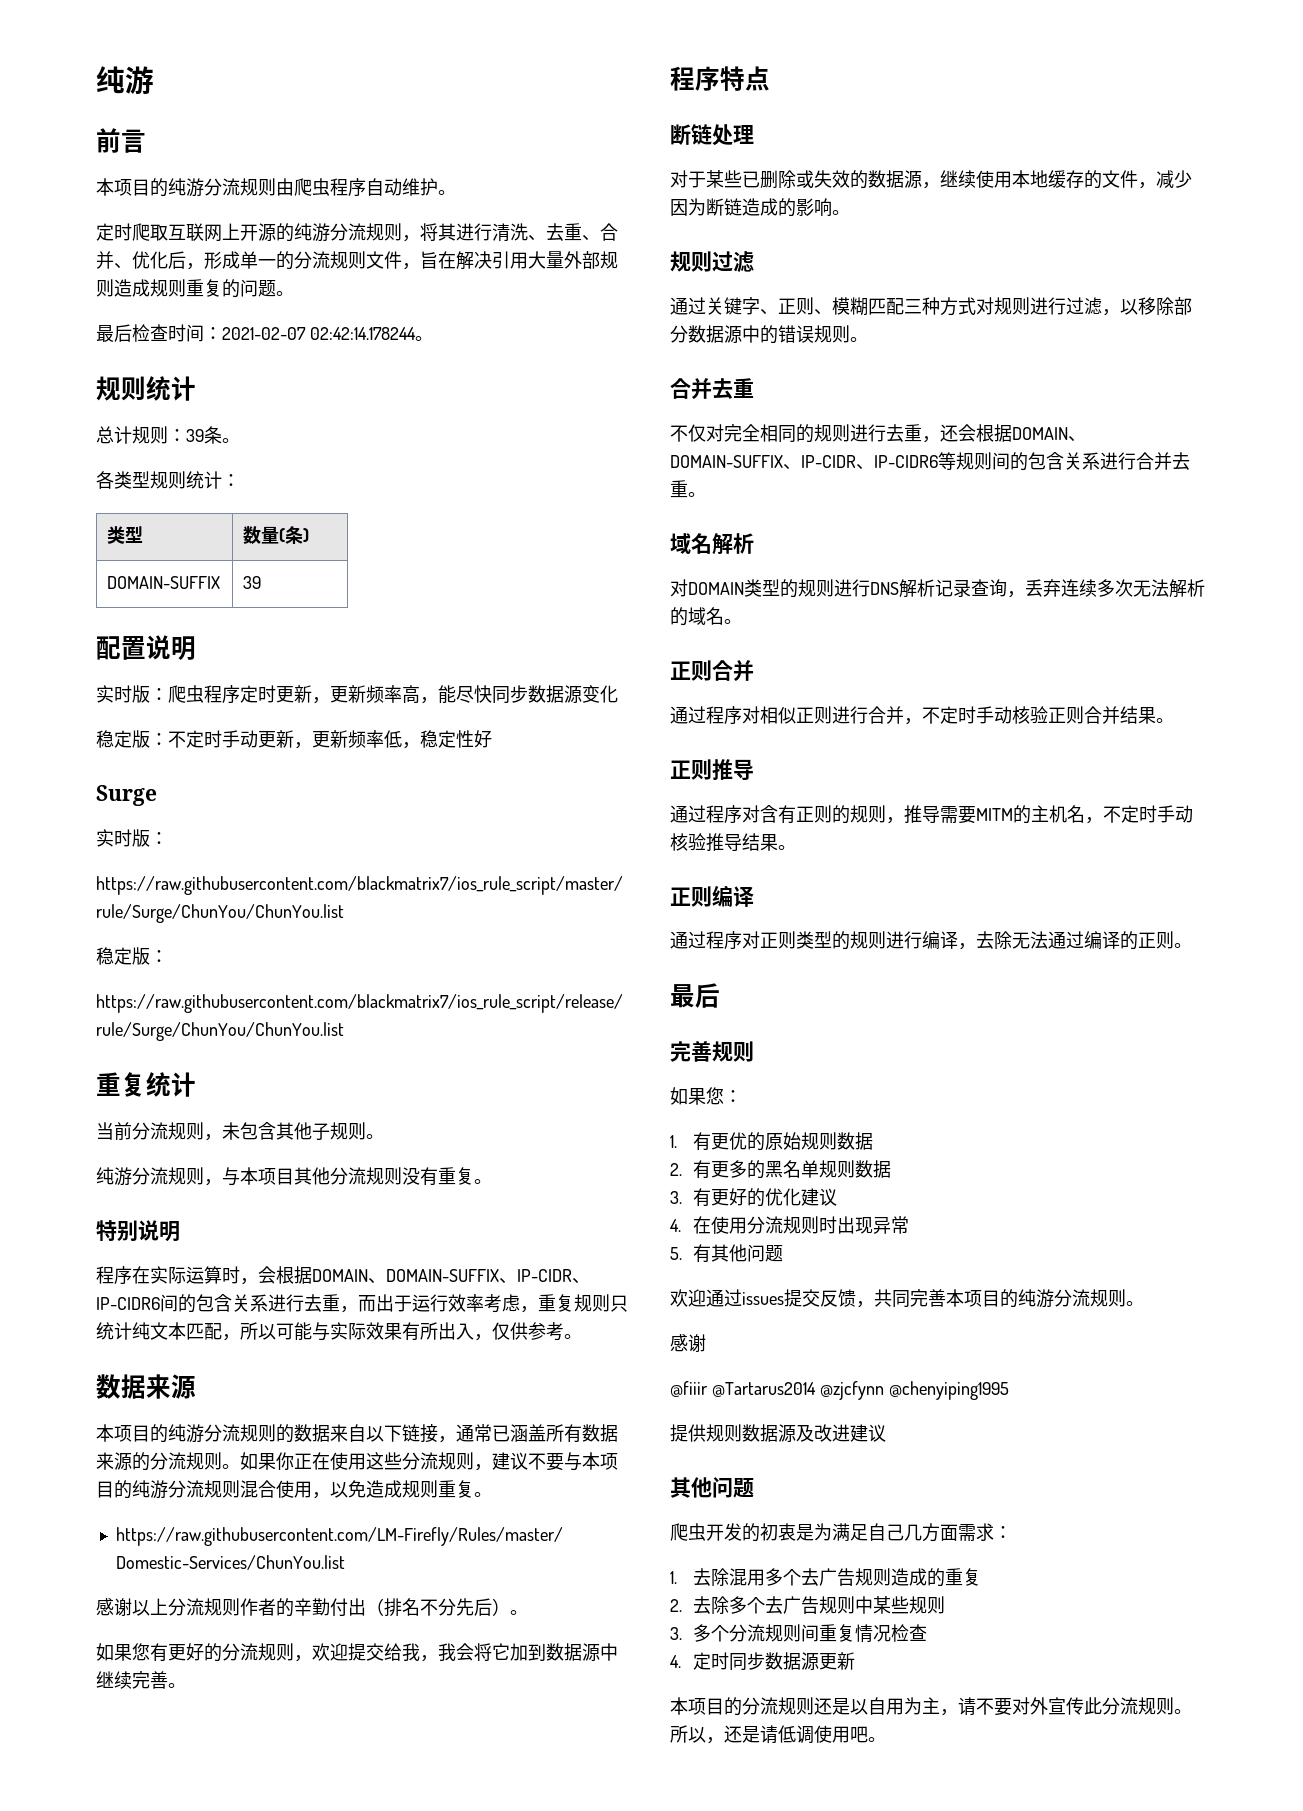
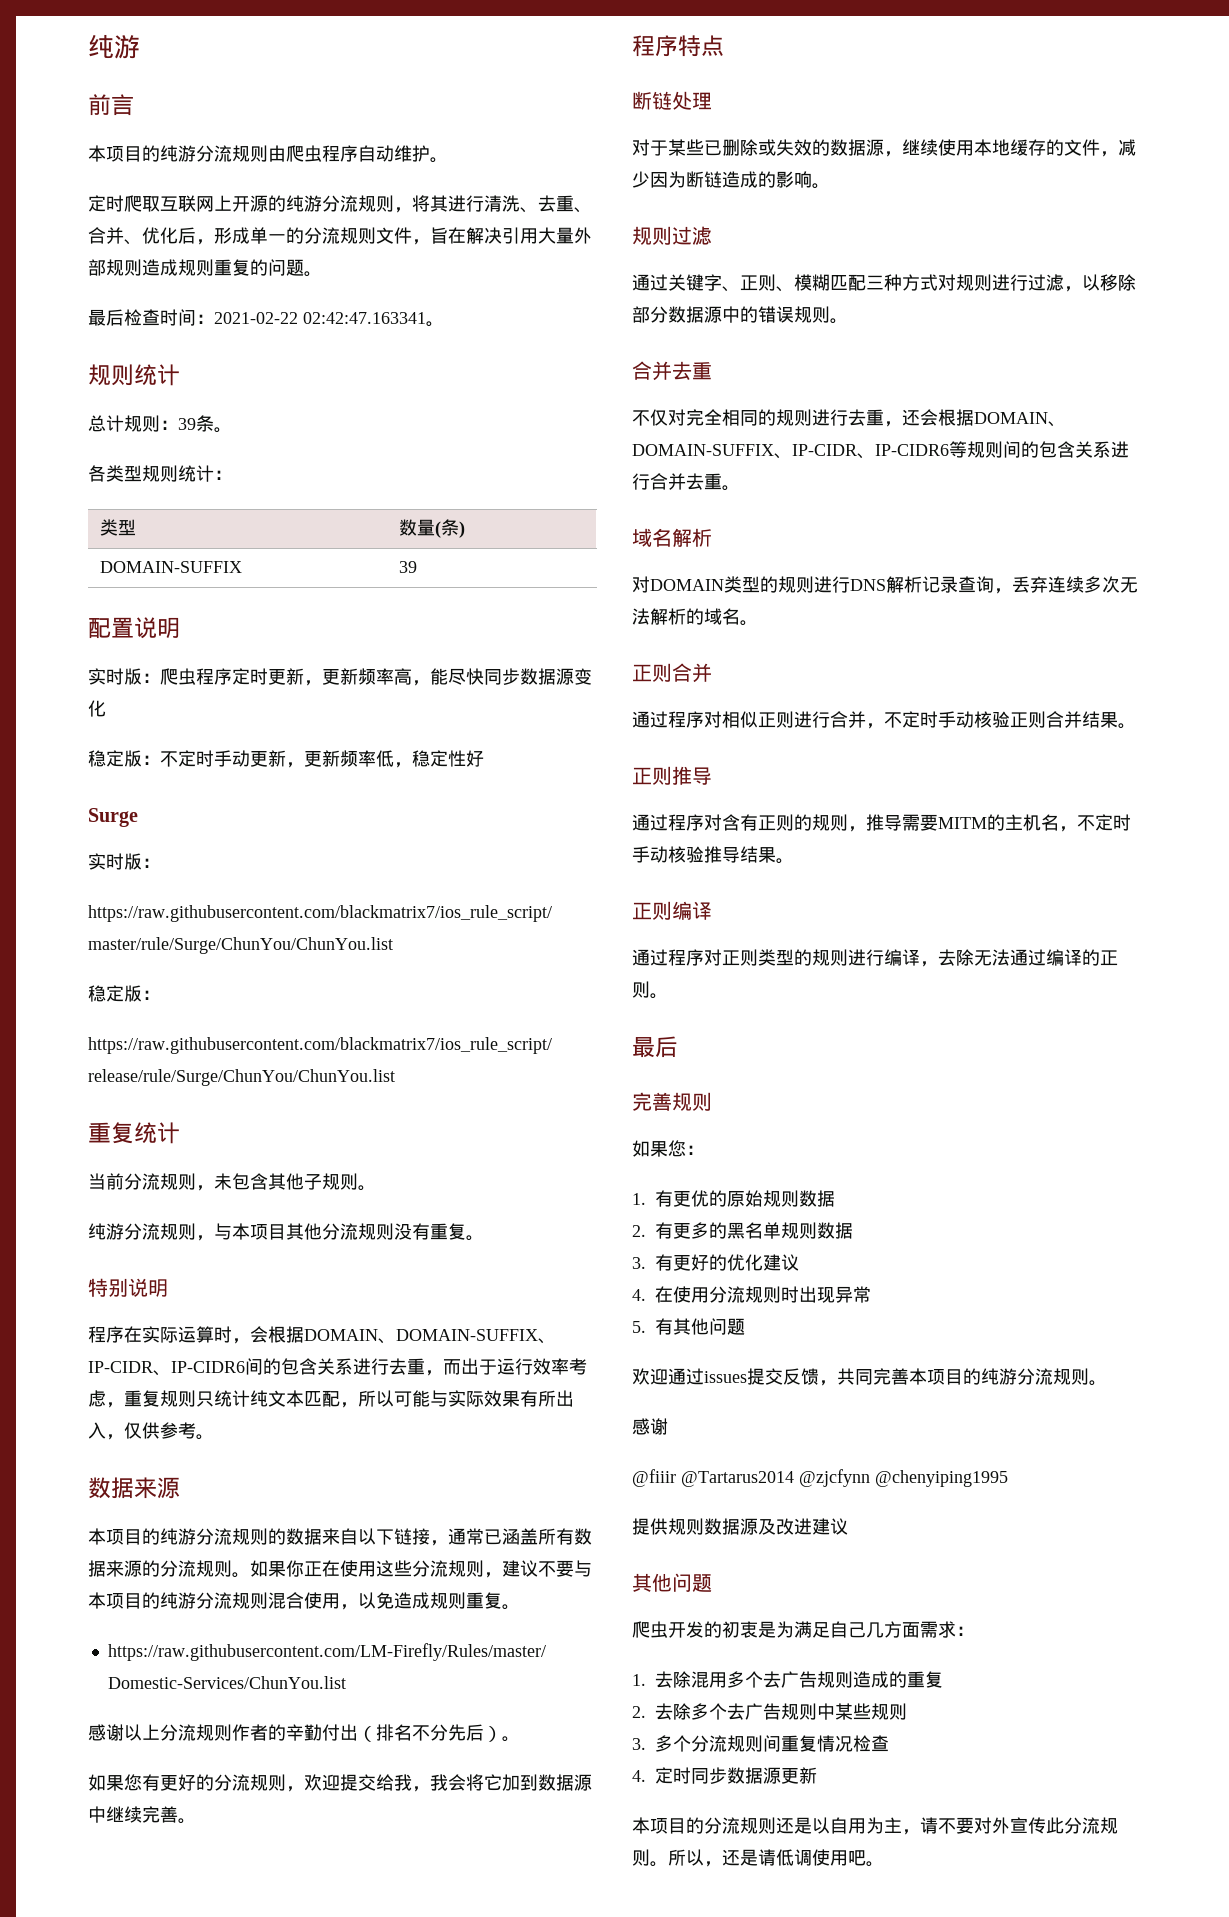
[222,327,416,340] 2021-02-07 02:42:14.178244 -> [214,312,426,324] 2021-02-22 02:42:47.163341

